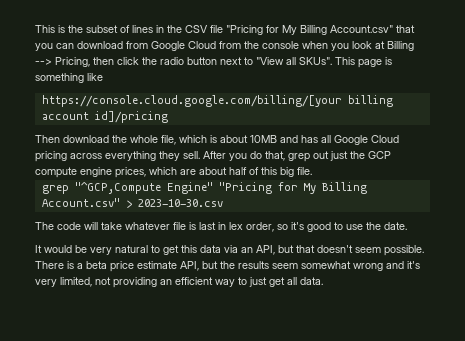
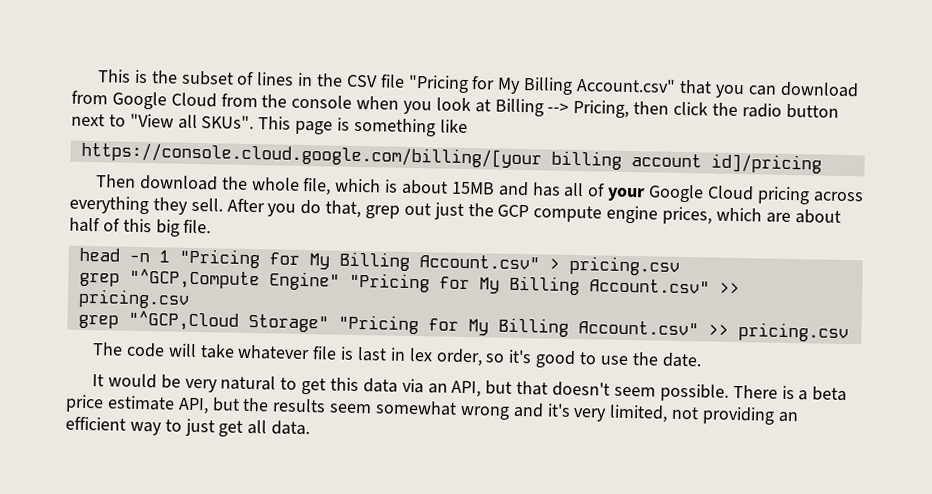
[250,135,277,143] 10MB -> [450,181,495,195] 15MB
(331, 139) none -> [587,183,647,202] of your
(312, 171) none -> [78,247,680,276] // head -n 1 "Pricing for My Billing Account.csv" > pricing.csv
[125,199,223,208] > 2023-10-30.csv -> [718,282,740,295] [77,288,190,309] [77,310,849,343] >> pricing.csv // grep "^GCP,Cloud Storage" "Pricing for My Billing Account.csv" >> pricing.csv

